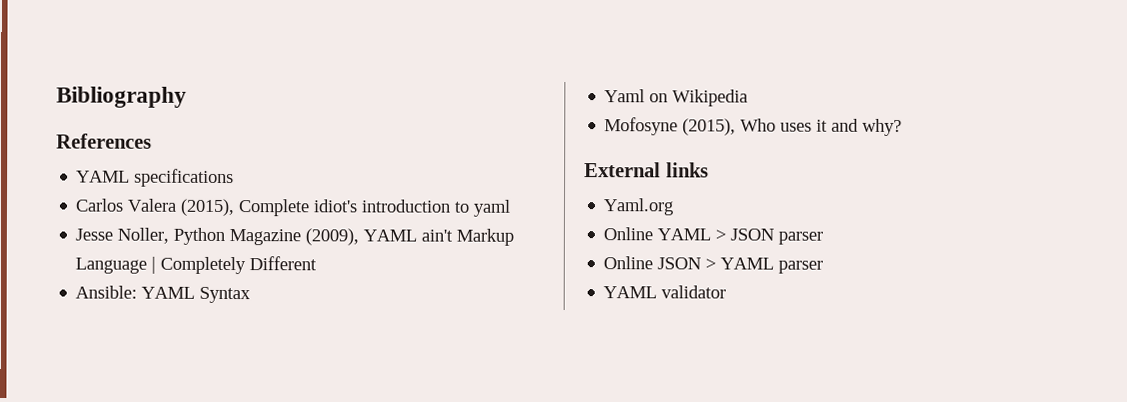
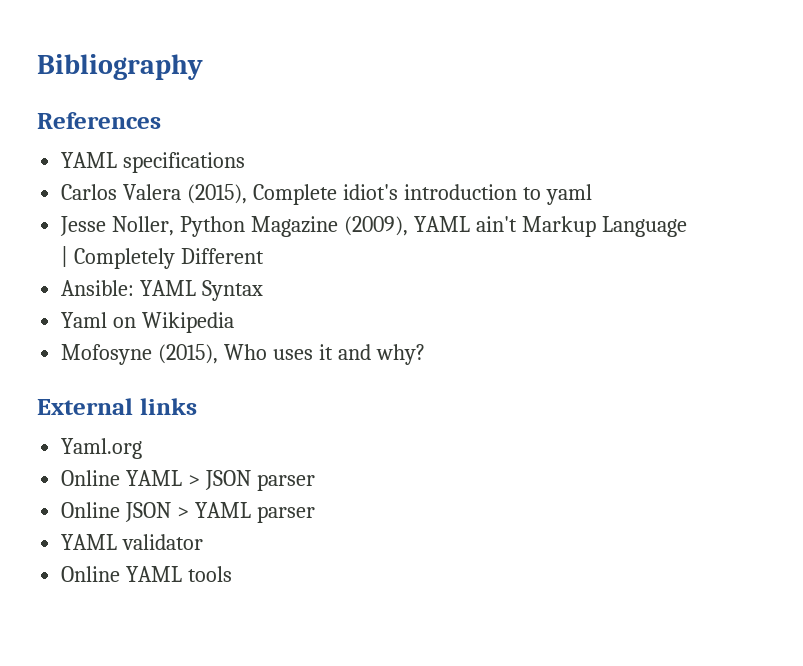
(727, 292) none -> [61,566,233,582] // Online YAML tools

